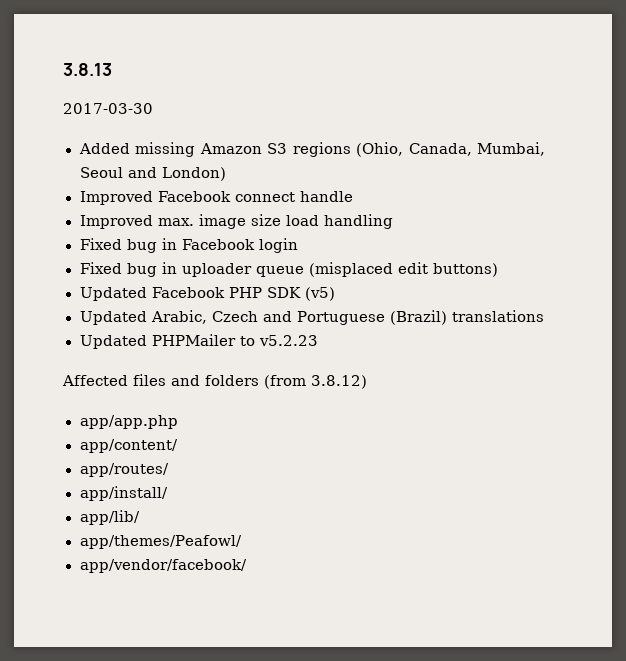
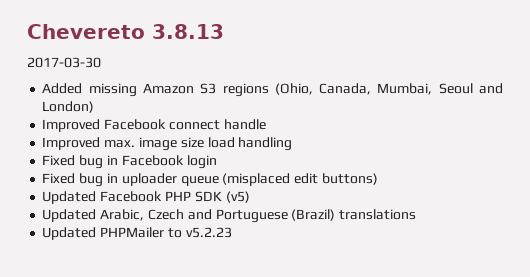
(63, 69) none -> [27,24,145,39] Chevereto
[62,374,367,389] [79,415,178,429] [79,439,178,453] [79,463,169,477] [79,486,168,501] [79,510,140,525] [79,535,242,549] [79,559,247,573] // Affected files and folders (from 3.8.12) // app/app.php // app/content/ // app/routes/ // app/install/ // app/lib/ // app/themes/Peafowl/ // app/vendor/facebook/ -> (232, 232) none

